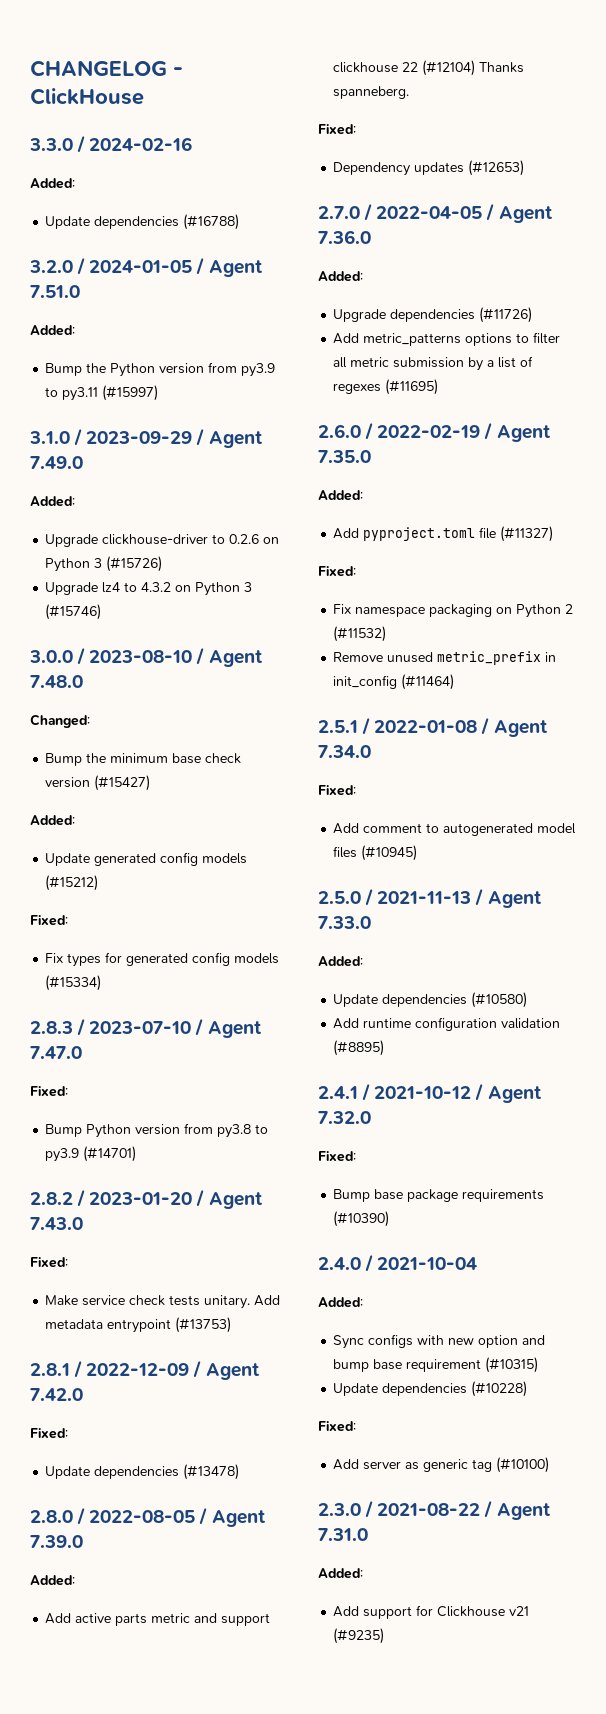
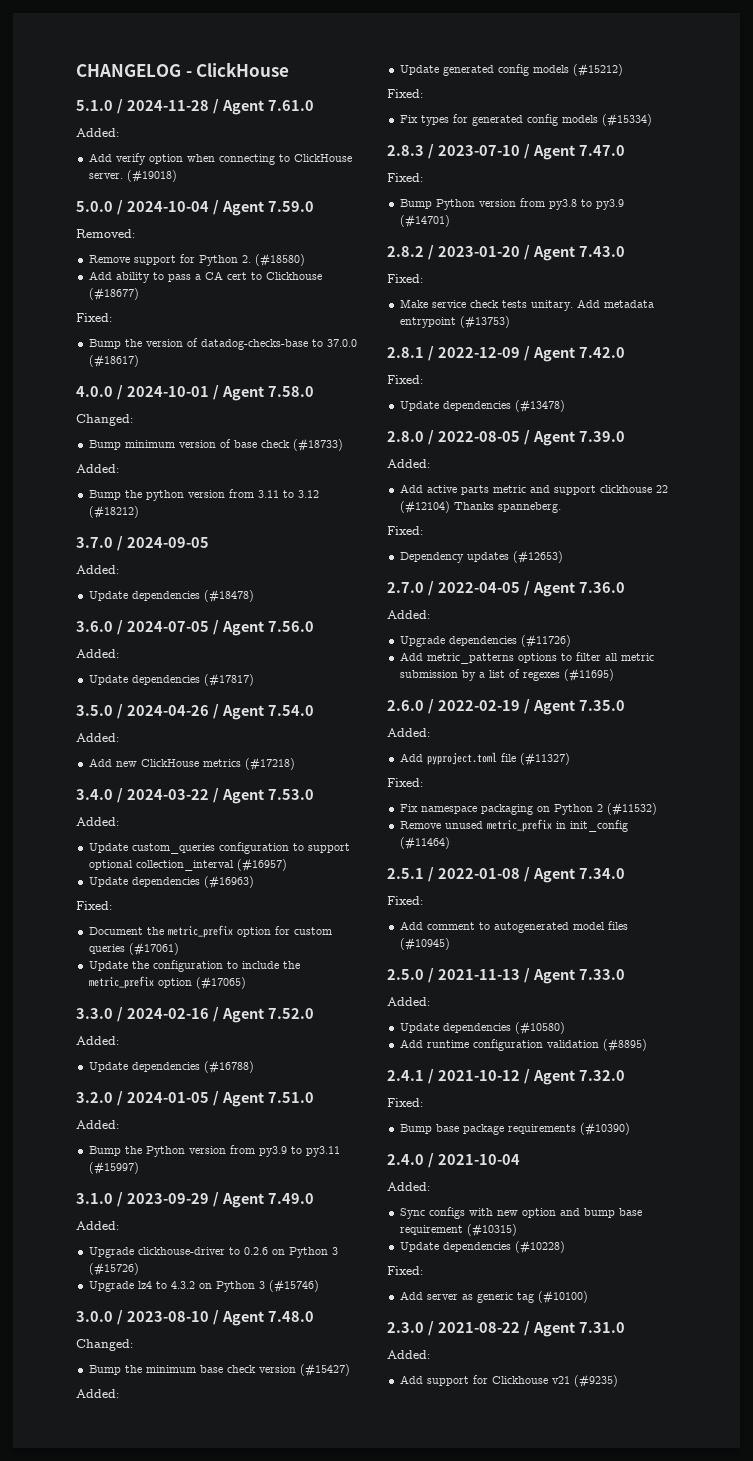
(144, 96) none -> [76,99,314,115] [76,128,119,137] [88,153,352,165] [88,169,177,183] [76,200,314,216] [76,229,135,238] [88,253,305,267] [88,271,322,283] [88,287,139,301] [76,313,112,322] [88,338,357,350] [88,354,139,368] [76,385,314,401] [76,414,133,426] [88,438,343,452] [76,464,119,473] [88,489,319,501] [88,505,139,519] [76,536,209,551] [76,565,119,574] [88,589,254,603] [76,620,314,636] [76,649,119,658] [88,673,254,687] [76,704,314,720] [76,733,119,742] [88,757,295,771] [76,788,314,804] [76,817,119,826] [88,842,350,854] [88,858,287,872] [88,875,254,889] [76,901,112,910] [88,925,332,938] [88,942,179,956] [88,960,300,972] [88,976,246,990] // 5.1.0 / 2024-11-28 / Agent 7.61.0 // Added: // Add verify option when connecting to ClickHouse server. (#19018) // 5.0.0 / 2024-10-04 / Agent 7.59.0 // Removed: // Remove support for Python 2. (#18580) // Add ability to pass a CA cert to Clickhouse (#18677) // Fixed: // Bump the version of datadog-checks-base to 37.0.0 (#18617) // 4.0.0 / 2024-10-01 / Agent 7.58.0 // Changed: // Bump minimum version of base check (#18733) // Added: // Bump the python version from 3.11 to 3.12 (#18212) // 3.7.0 / 2024-09-05 // Added: // Update dependencies (#18478) // 3.6.0 / 2024-07-05 / Agent 7.56.0 // Added: // Update dependencies (#17817) // 3.5.0 / 2024-04-26 / Agent 7.54.0 // Added: // Add new ClickHouse metrics (#17218) // 3.4.0 / 2024-03-22 / Agent 7.53.0 // Added: // Update custom_queries configuration to support optional collection_interval (#16957) // Update dependencies (#16963) // Fixed: // Document the metric_prefix option for custom queries (#17061) // Update the configuration to include the metric_prefix option (#17065)
(193, 144) none -> [212,1007,314,1023] / Agent 7.52.0

